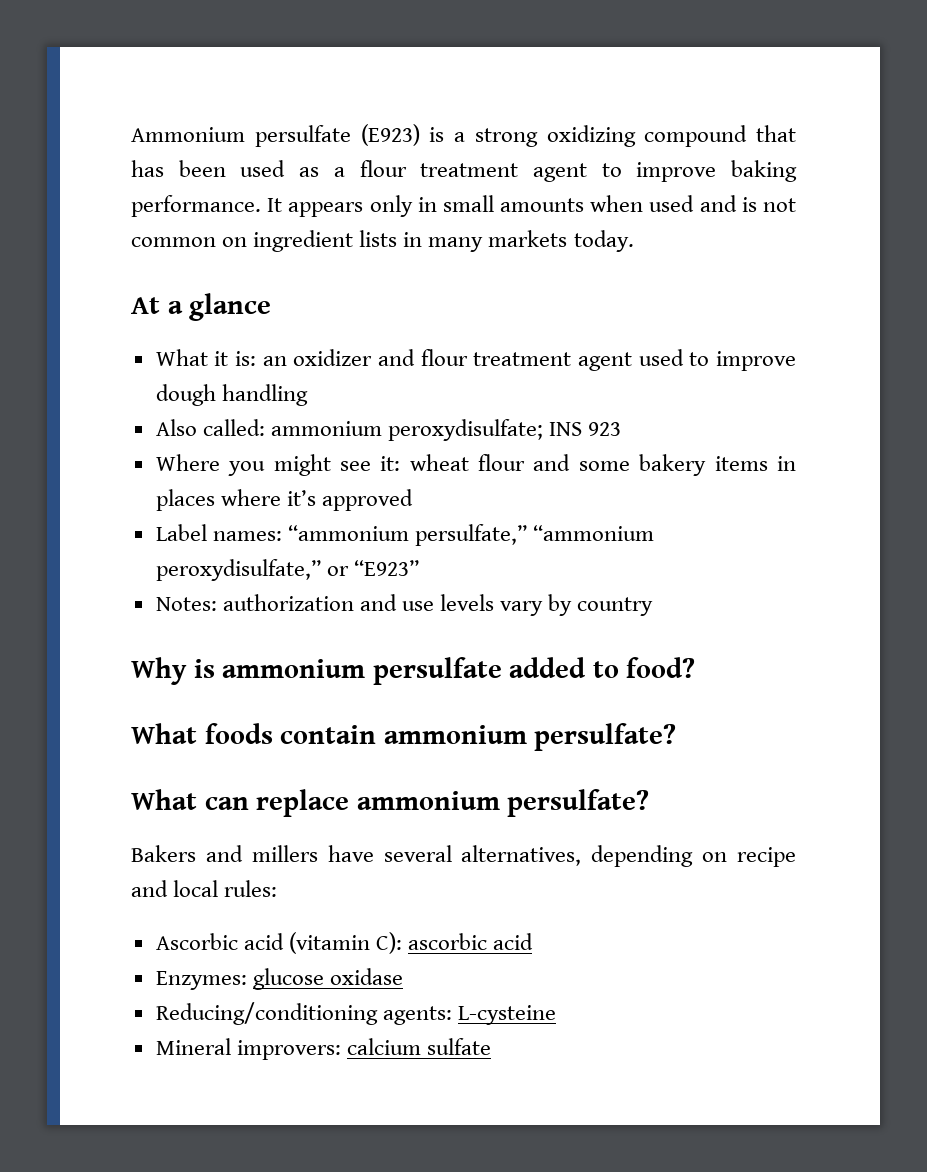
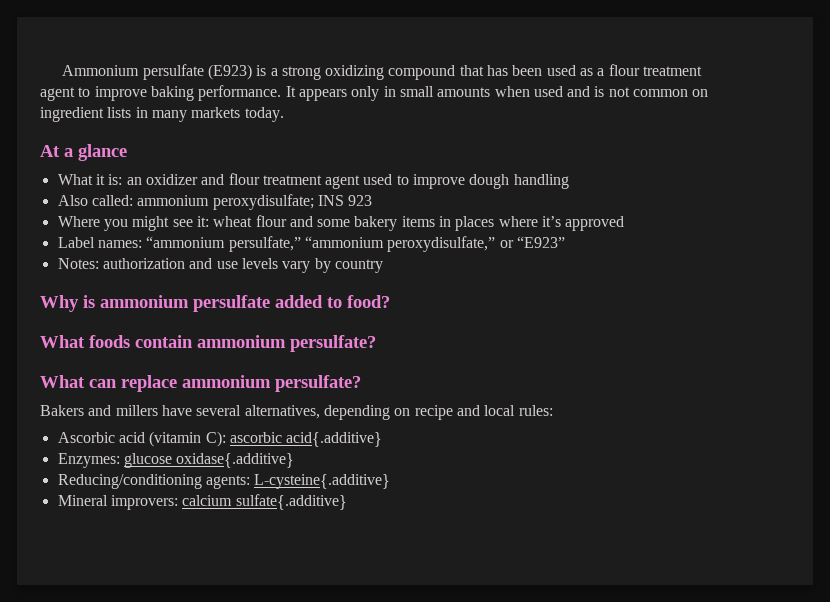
[493,933,534,950] acid -> [286,432,383,447] acid{.additive}
[329,968,403,985] oxidase -> [176,453,295,468] oxidase{.additive}
[457,1005,556,1025] L-cysteine -> [254,474,391,489] L-cysteine{.additive}
[426,1038,491,1055] sulfate -> [235,494,347,510] sulfate{.additive}

